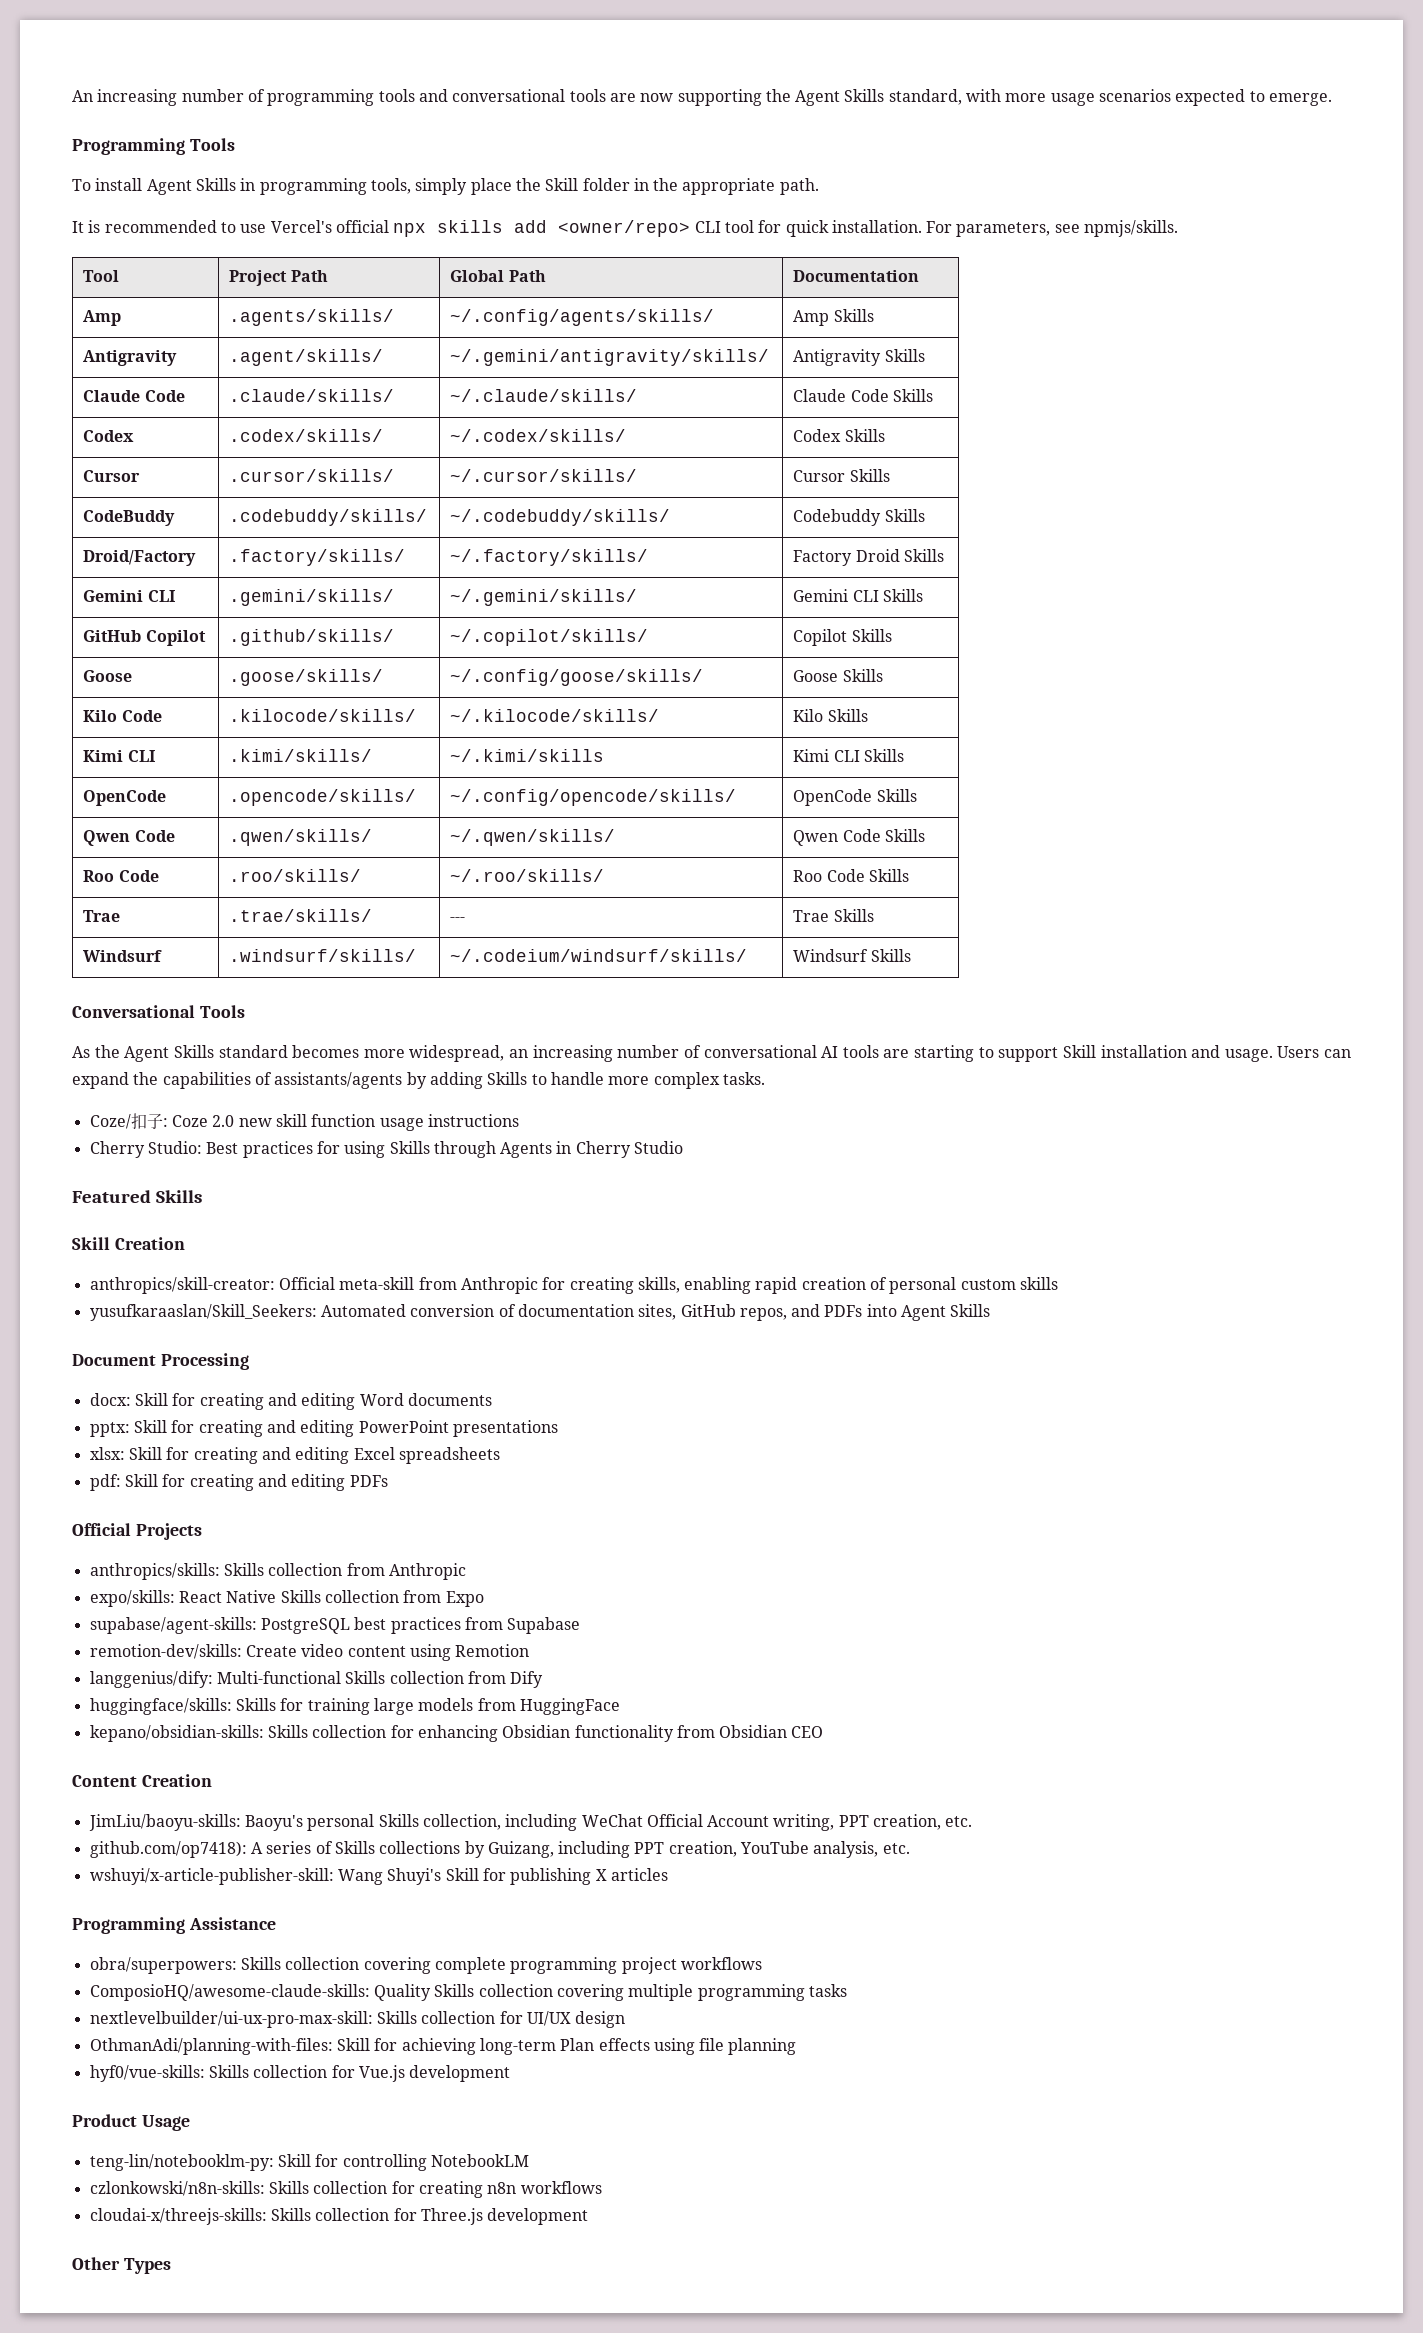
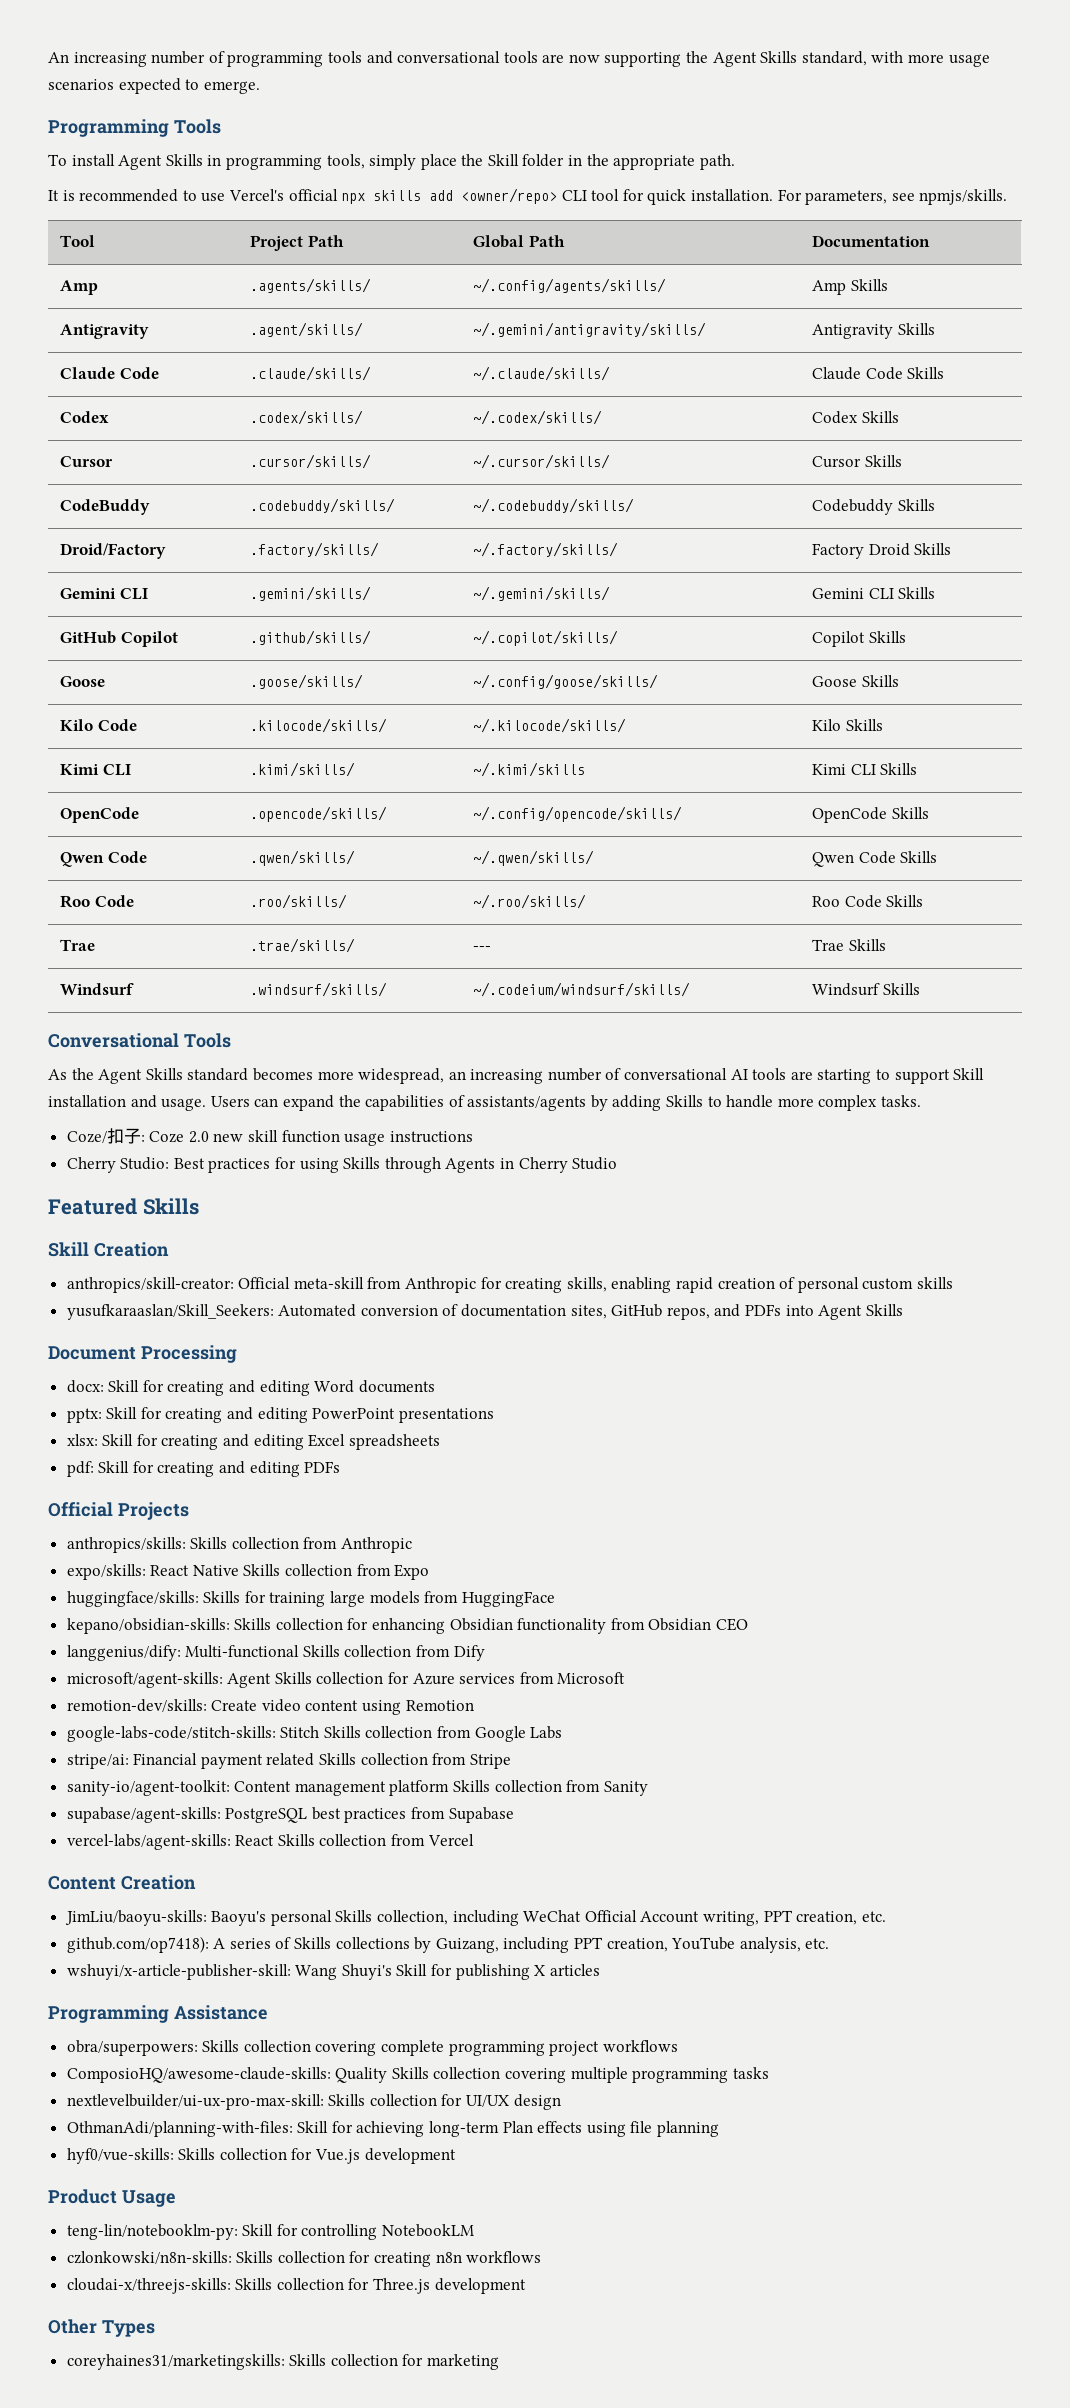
[89,1617,581,1634] [89,1644,530,1661] [89,1671,544,1688] // supabase/agent-skills: PostgreSQL best practices from Supabase // remotion-dev/skills: Create video content using Remotion // langgenius/dify: Multi-functional Skills collection from Dify -> (430, 1572) none
(824, 1732) none -> [66,1645,485,1661] [66,1672,626,1688] [66,1699,474,1715] [66,1726,563,1742] [66,1753,511,1769] [66,1780,648,1796] [66,1807,514,1823] [66,1834,474,1850] // langgenius/dify: Multi-functional Skills collection from Dify // microsoft/agent-skills: Agent Skills collection for Azure services from Microsoft // remotion-dev/skills: Create video content using Remotion // google-labs-code/stitch-skills: Stitch Skills collection from Google Labs // stripe/ai: Financial payment related Skills collection from Stripe // sanity-io/agent-toolkit: Content management platform Skills collection from Sanity // supabase/agent-skills: PostgreSQL best practices from Supabase // vercel-labs/agent-skills: React Skills collection from Vercel
(171, 2266) none -> [66,2354,500,2370] // coreyhaines31/marketingskills: Skills collection for marketing

